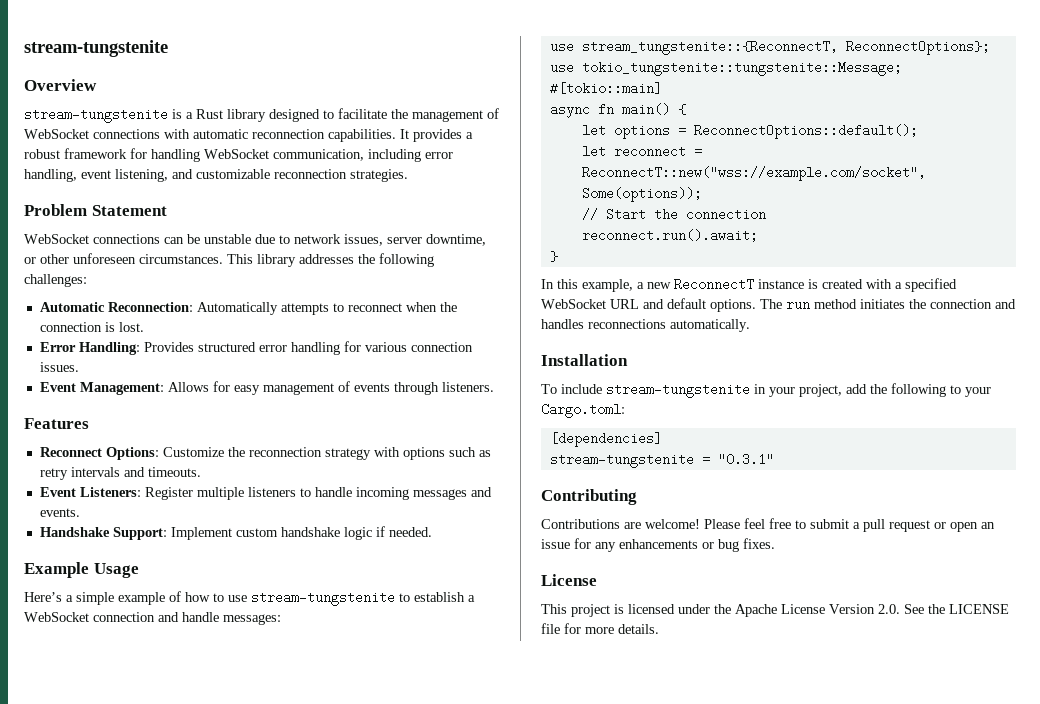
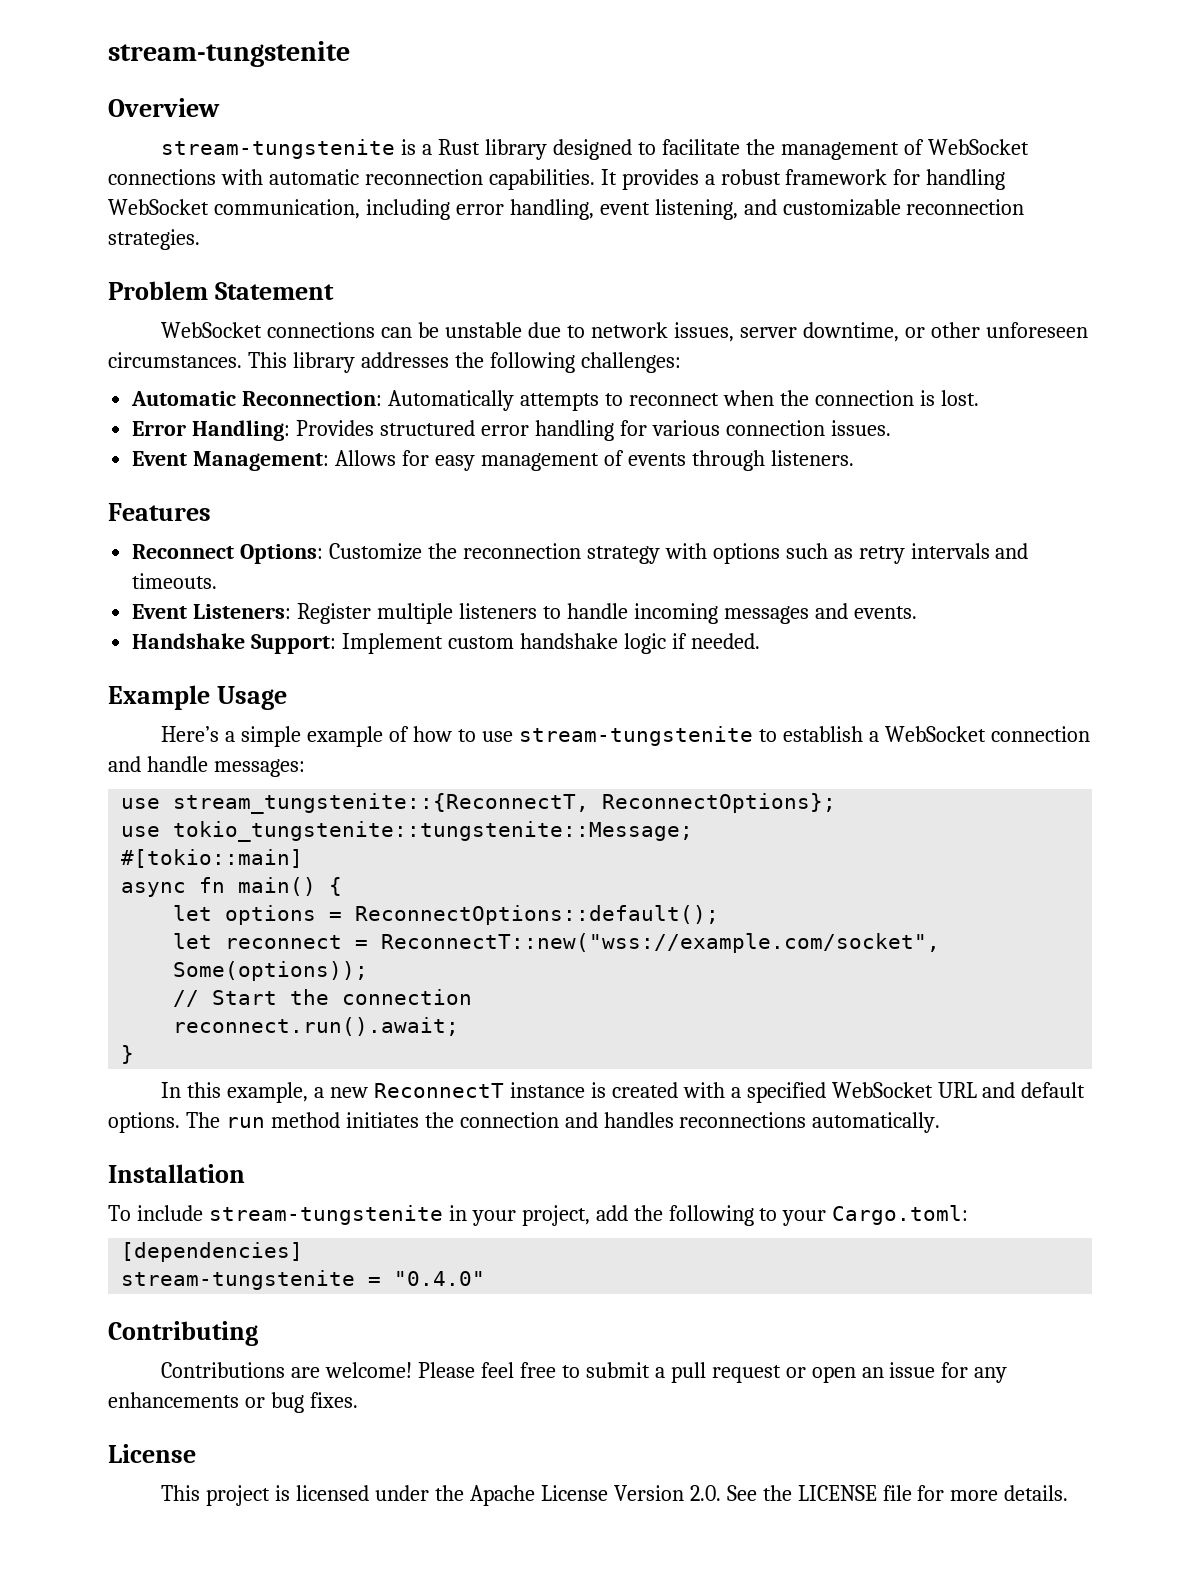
[717,453,774,466] "0.3.1" -> [394,1271,486,1286] "0.4.0"

